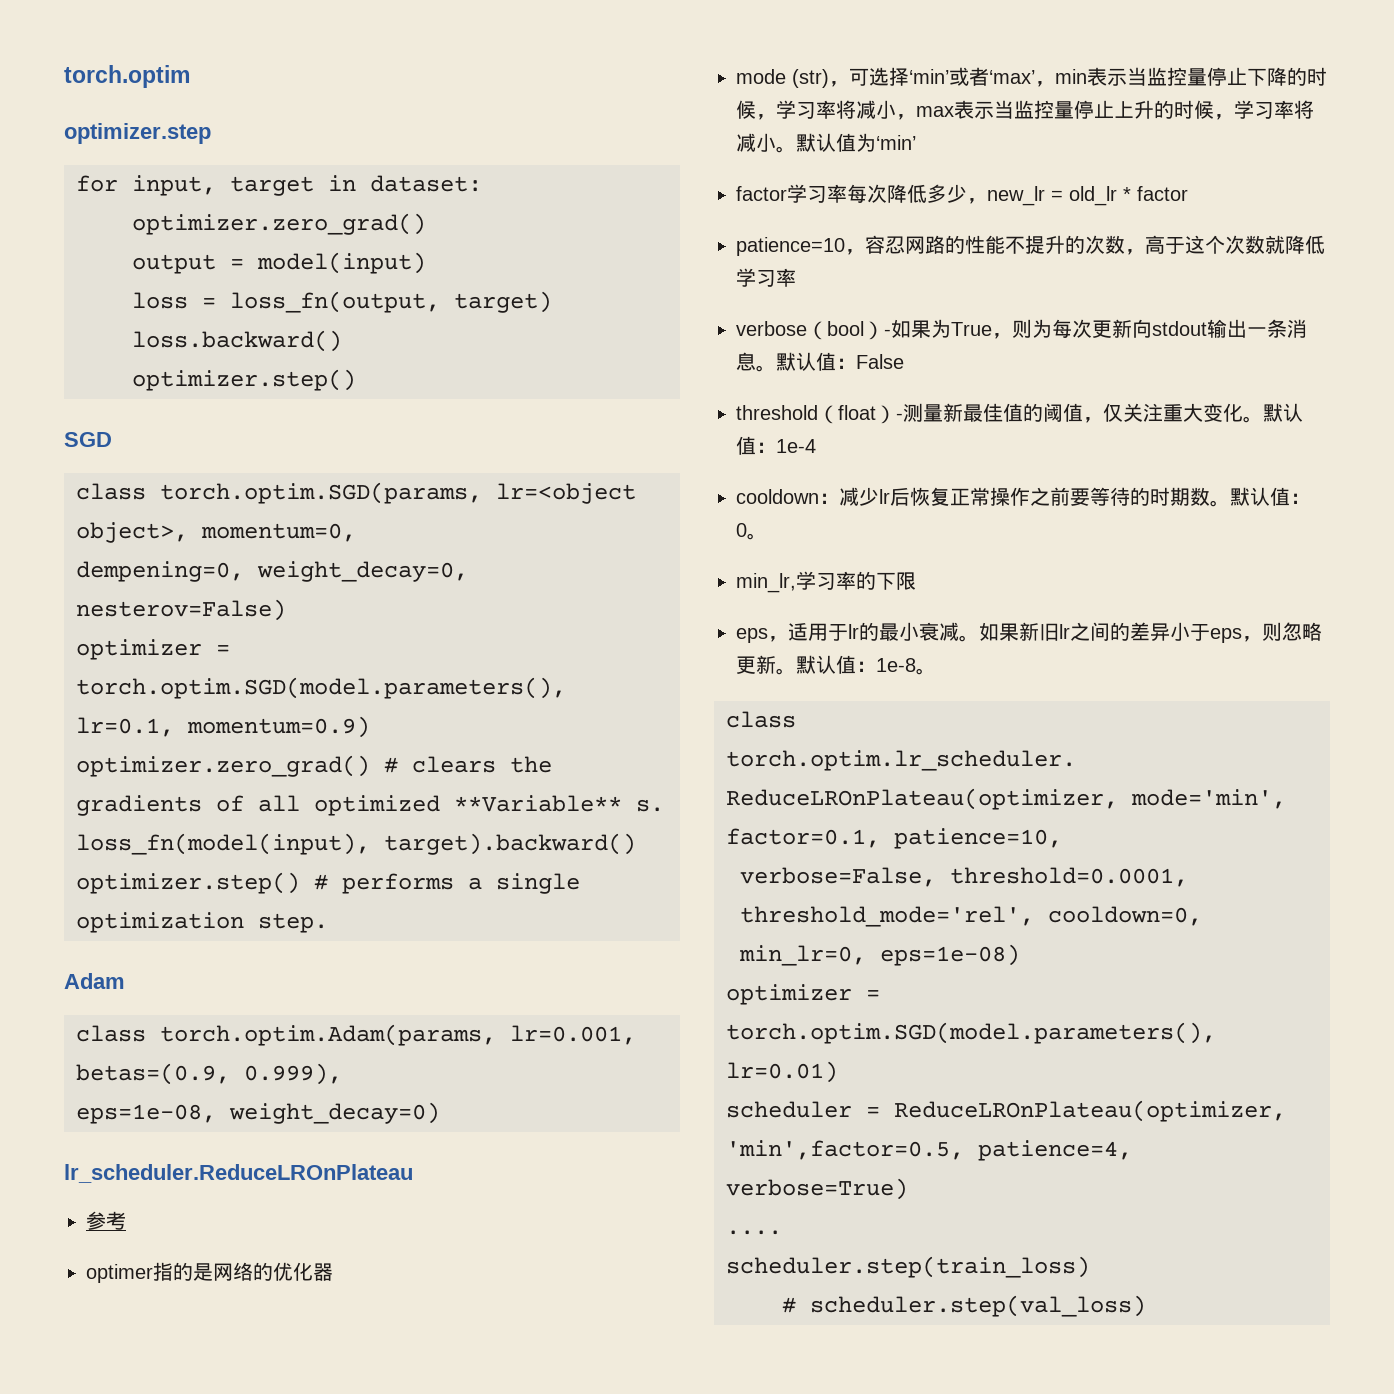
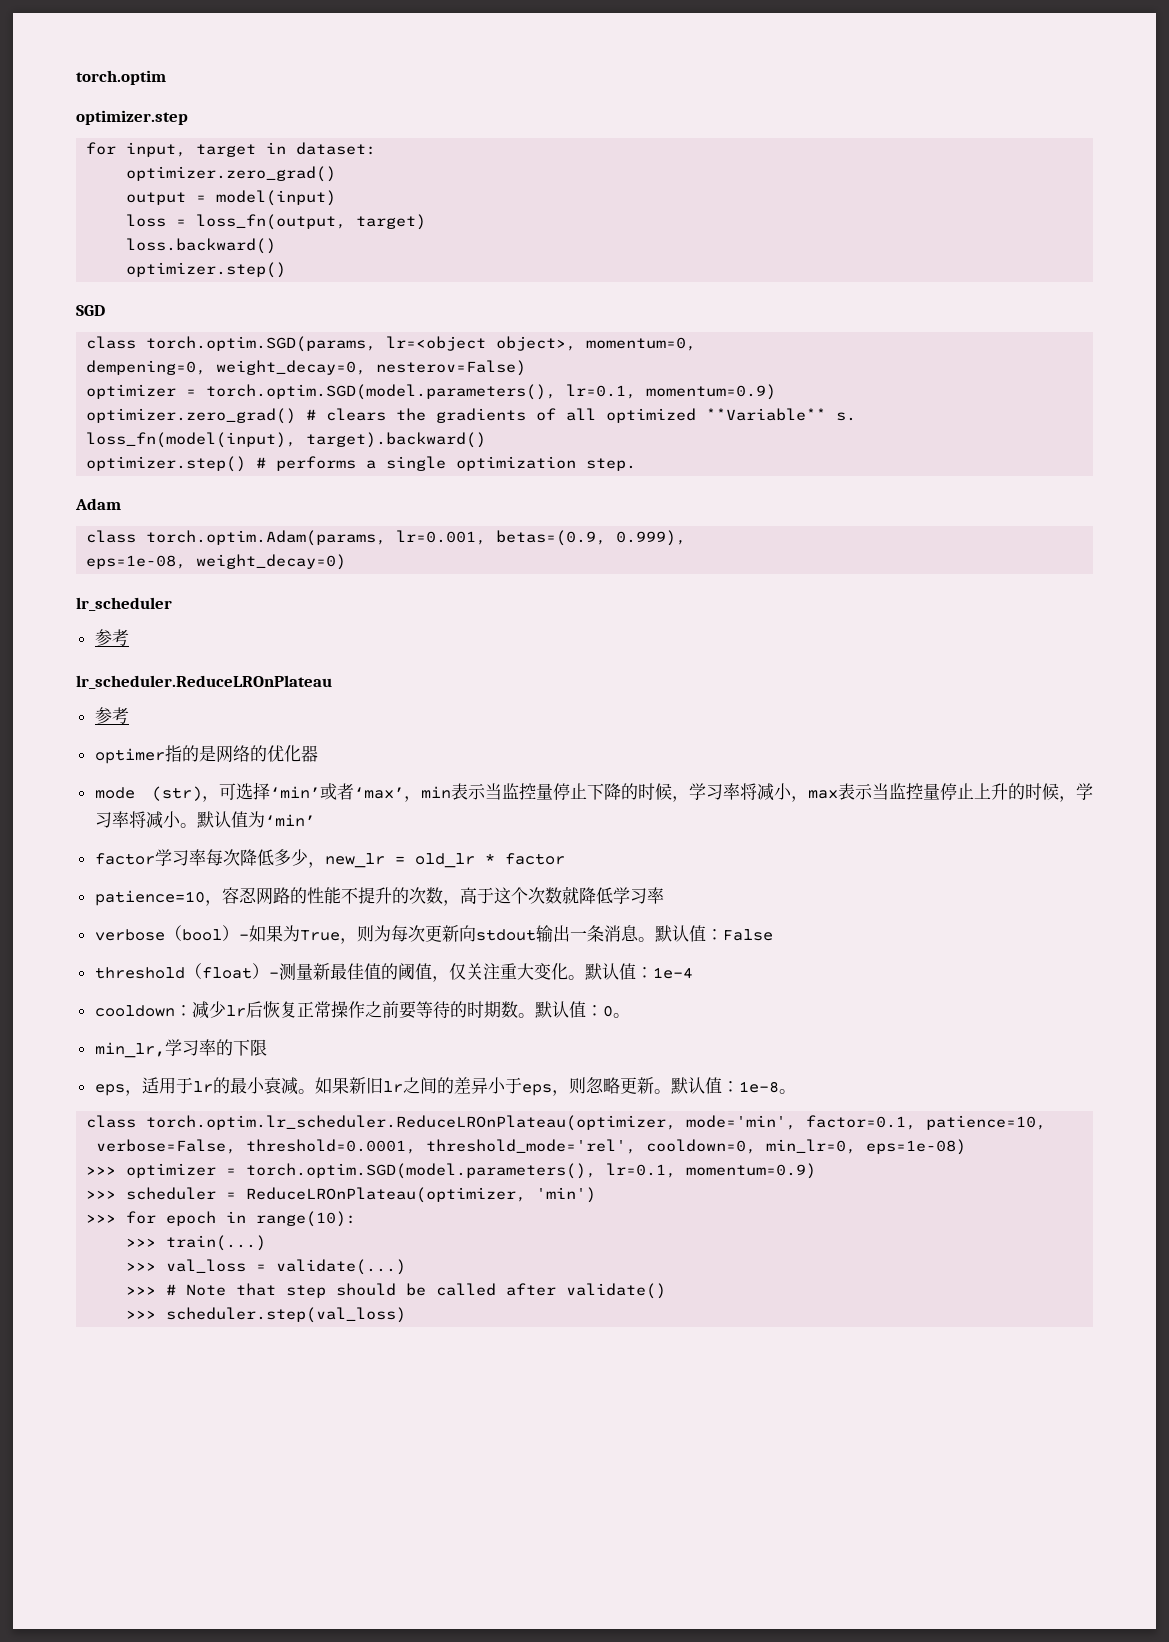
(440, 1113) none -> [76,597,172,611] [94,629,129,646] // lr_scheduler // 参考
[726,984,880,1005] [726,1022,1216,1044] [726,1061,838,1083] [726,1100,1286,1122] [726,1140,1132,1161] [726,1178,908,1200] [726,1230,782,1235] [726,1256,1090,1278] [782,1297,796,1313] optimizer = torch.optim.SGD(model.parameters(), lr=0.01) // scheduler = ReduceLROnPlateau(optimizer, 'min',factor=0.5, patience=4, verbose=True) // .... // scheduler.step(train_loss) // # -> [86,1163,817,1179] [86,1187,597,1203] [86,1211,357,1227] [126,1235,267,1251] [126,1259,407,1275] [126,1283,667,1299] [126,1310,157,1319] >>> optimizer = torch.optim.SGD(model.parameters(), lr=0.1, momentum=0.9) // >>> scheduler = ReduceLROnPlateau(optimizer, 'min') // >>> for epoch in range(10): // >>> train(...) // >>> val_loss = validate(...) // >>> # Note that step should be called after validate() // >>>

